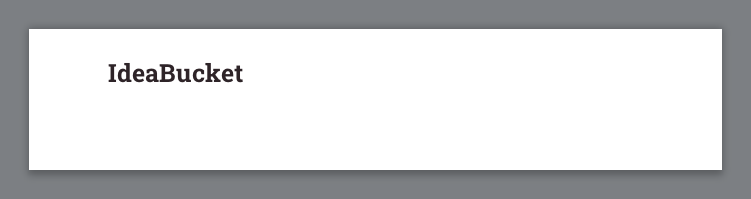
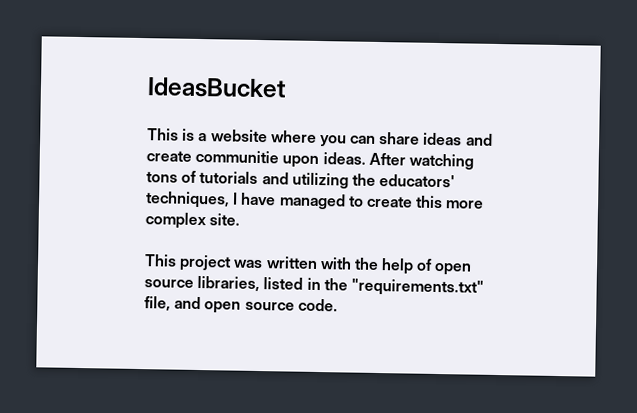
[108,62,243,83] IdeaBucket -> [147,77,287,99] [147,128,493,147] [146,149,474,170] [146,170,456,189] [145,191,485,210] [145,212,241,230] [144,254,473,276] [144,275,484,297] [144,296,338,314] IdeasBucket // This is a website where you can share ideas and create communitie upon ideas. After watching tons of tutorials and utilizing the educators' techniques, I have managed to create this more complex site. // This project was written with the help of open source libraries, listed in the "requirements.txt" file, and open source code.

